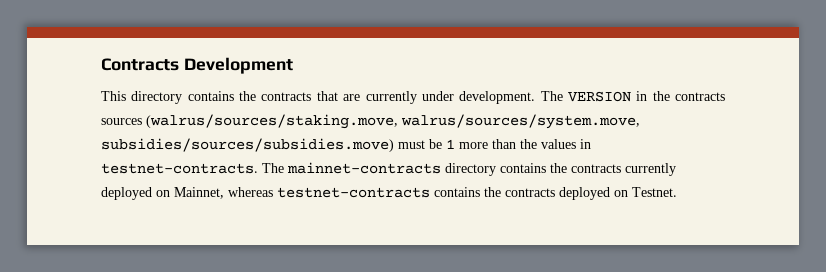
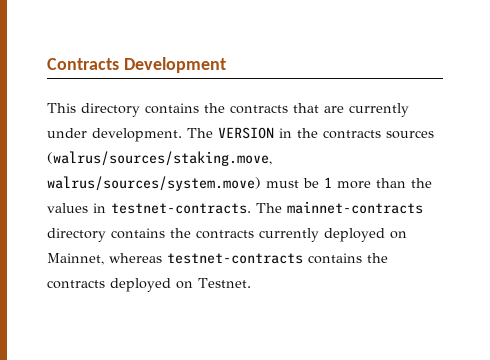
[401,114,640,129] [101,138,394,152] walrus/sources/system.move, subsidies/sources/subsidies.move) -> [47,176,261,191] walrus/sources/system.move)

